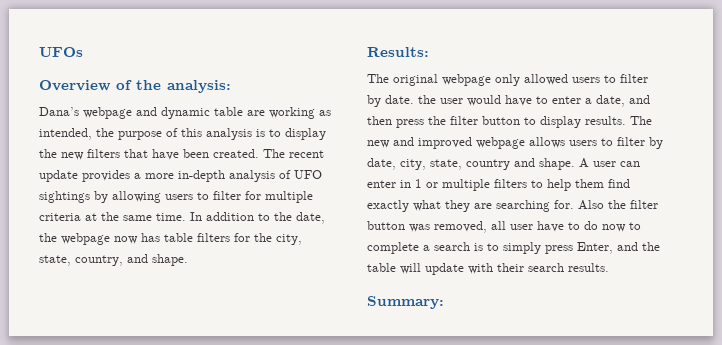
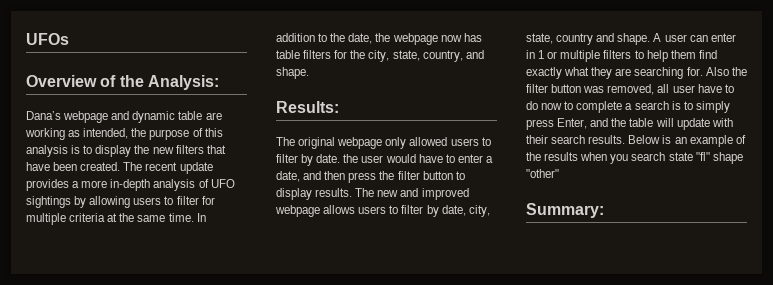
[167,80,231,93] analysis: -> [147,75,219,90] Analysis:
(609, 267) none -> [628,135,746,147] [526,152,743,164] [526,169,559,178] Below is an example of the results when you search state "fl" shape "other"

